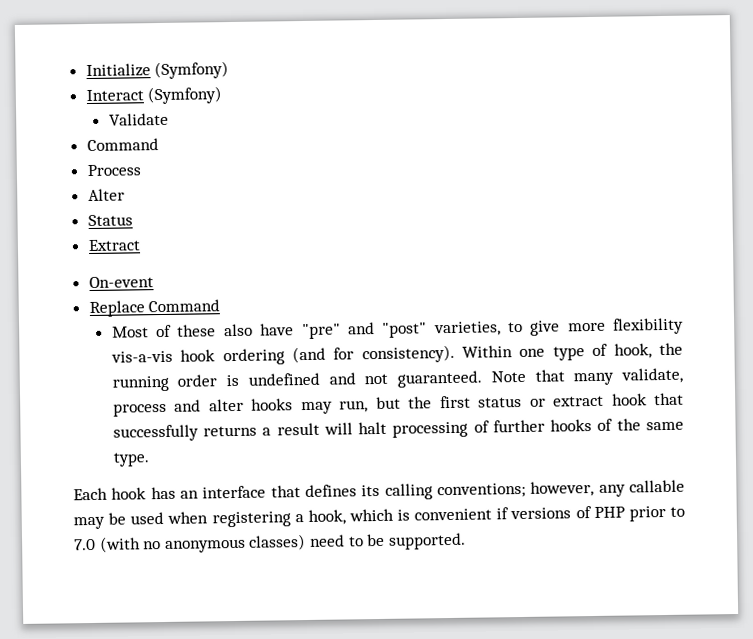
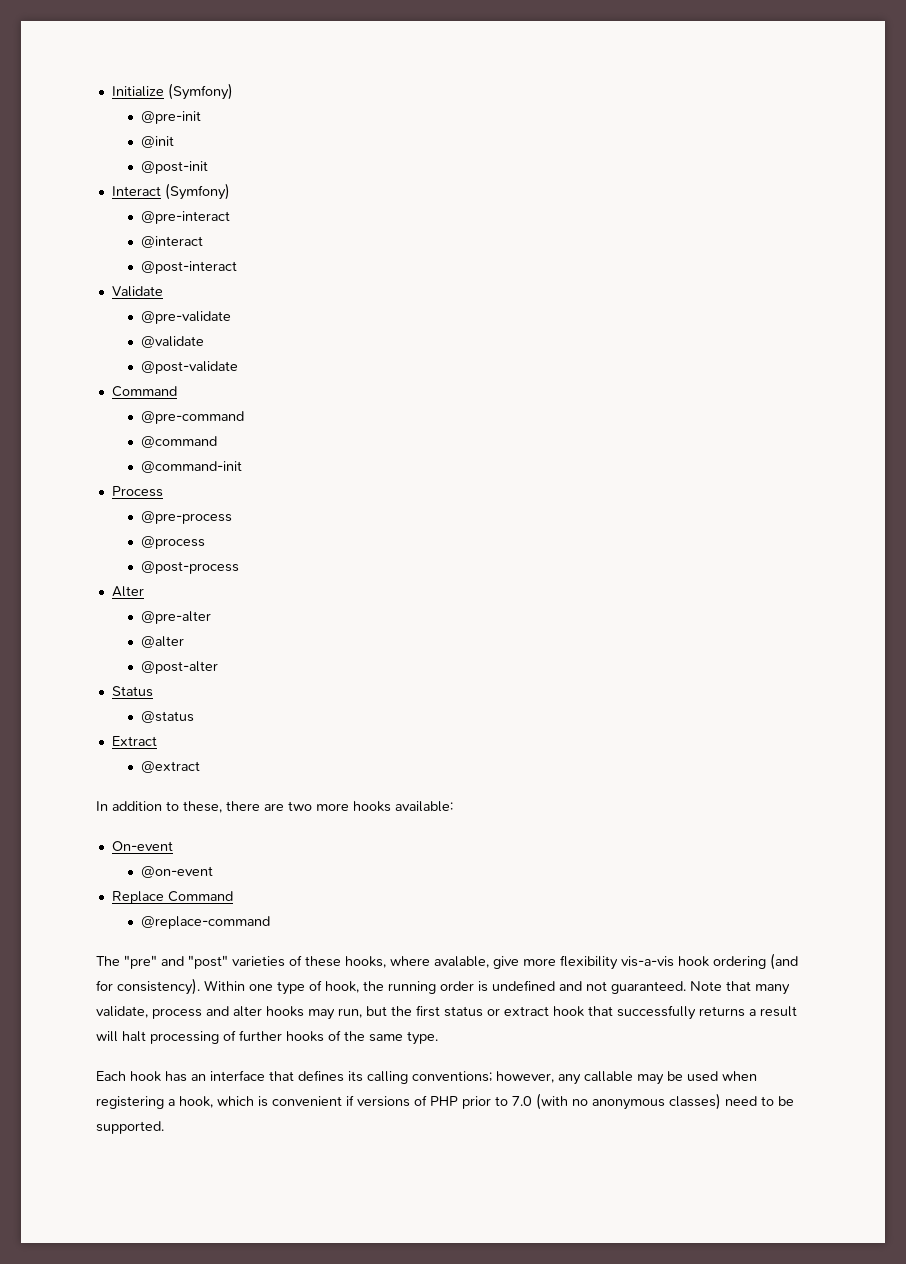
(230, 70) none -> [140,111,201,124] [140,136,174,148] [140,161,208,174] // @pre-init // @init // @post-init
[108,112,169,126] [86,138,159,152] [86,164,141,177] [87,188,125,202] Validate // Command // Process // Alter -> [140,211,230,224] [140,236,203,248] [140,261,237,274] [111,286,163,297] [140,311,231,324] [140,336,204,348] [140,361,238,374] [111,386,177,397] [140,411,244,424] [140,436,217,448] [140,461,242,473] [111,486,163,497] [140,511,232,524] [140,536,205,549] [140,561,239,574] [111,586,144,597] [140,611,211,624] [140,636,184,648] [140,661,218,674] @pre-interact // @interact // @post-interact // Validate // @pre-validate // @validate // @post-validate // Command // @pre-command // @command // @command-init // Process // @pre-process // @process // @post-process // Alter // @pre-alter // @alter // @post-alter
(133, 220) none -> [140,711,194,723] // @status
(141, 245) none -> [140,761,200,773] [96,801,453,813] // @extract // In addition to these, there are two more hooks available:
(154, 282) none -> [140,866,213,878] // @on-event
[111,321,523,340] Most of these also have "pre" and "post" varieties, to -> [140,916,270,929] [96,955,489,969] @replace-command // The "pre" and "post" varieties of these hooks, where avalable,

